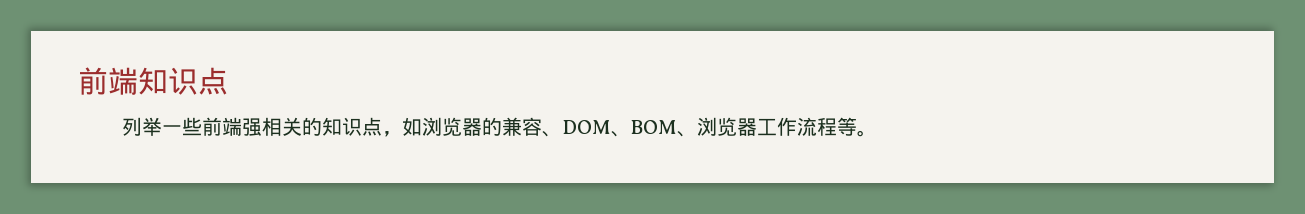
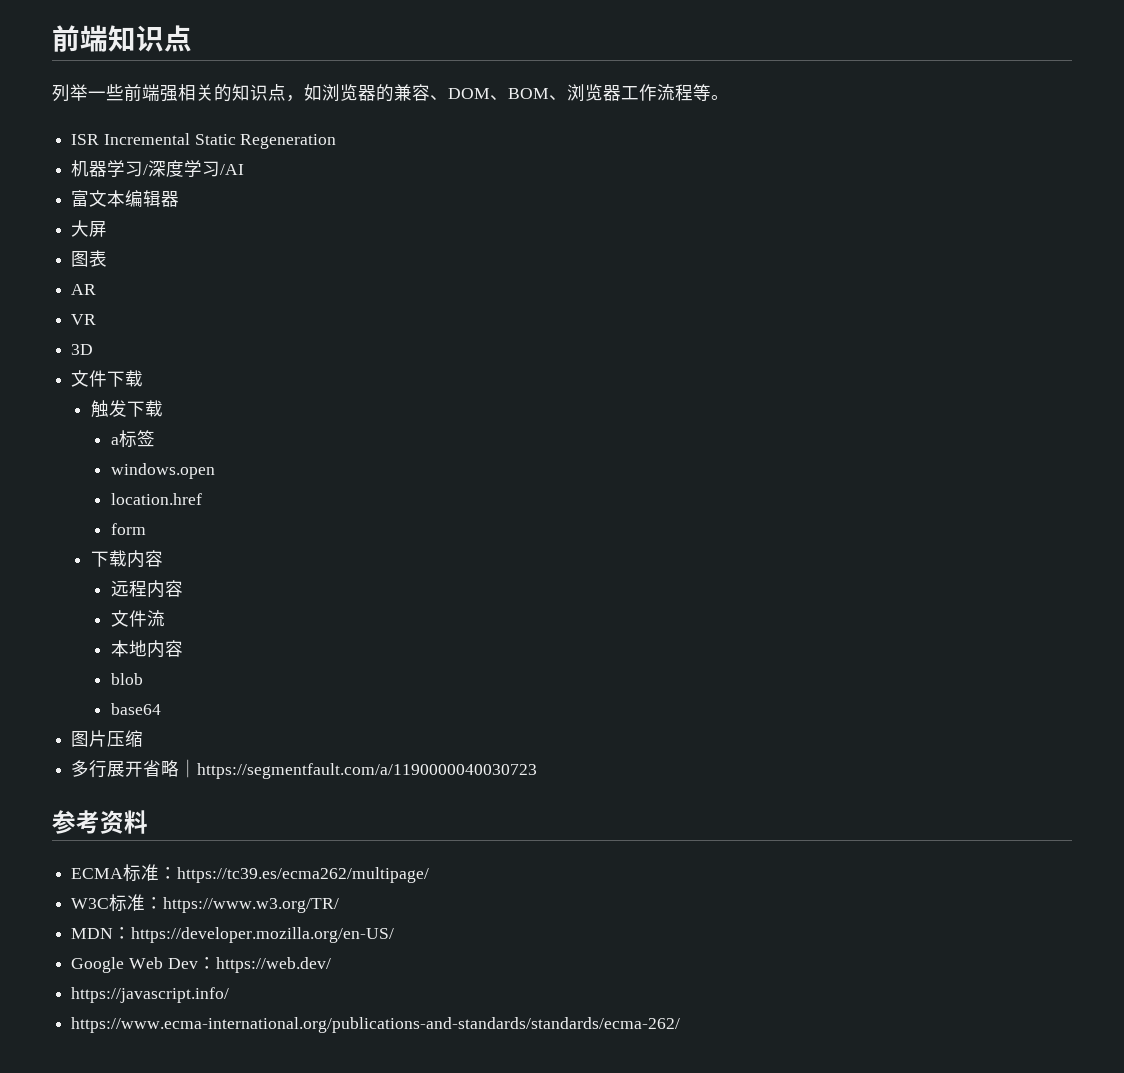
(877, 133) none -> [71,133,337,149] [71,160,245,177] [71,190,180,207] [71,220,108,237] [71,250,108,267] [71,284,97,295] [71,314,97,325] [71,344,94,355] [71,370,144,387] [91,400,164,418] [111,430,156,448] [111,463,216,479] [111,493,203,505] [111,523,147,535] [91,550,164,568] [111,580,184,598] [111,610,166,627] [111,640,184,658] [111,673,144,685] [111,703,162,715] [71,730,144,747] [71,759,538,779] [52,810,148,834] [71,864,430,883] [71,894,340,913] [71,927,395,943] [71,957,331,973] [71,987,230,1003] [71,1017,681,1033] // ISR Incremental Static Regeneration // 机器学习/深度学习/AI // 富文本编辑器 // 大屏 // 图表 // AR // VR // 3D // 文件下载 // 触发下载 // a标签 // windows.open // location.href // form // 下载内容 // 远程内容 // 文件流 // 本地内容 // blob // base64 // 图片压缩 // 多行展开省略｜https://segmentfault.com/a/1190000040030723 // 参考资料 // ECMA标准：https://tc39.es/ecma262/multipage/ // W3C标准：https://www.w3.org/TR/ // MDN：https://developer.mozilla.org/en-US/ // Google Web Dev：https://web.dev/ // https://javascript.info/ // https://www.ecma-international.org/publications-and-standards/standards/ecma-262/

